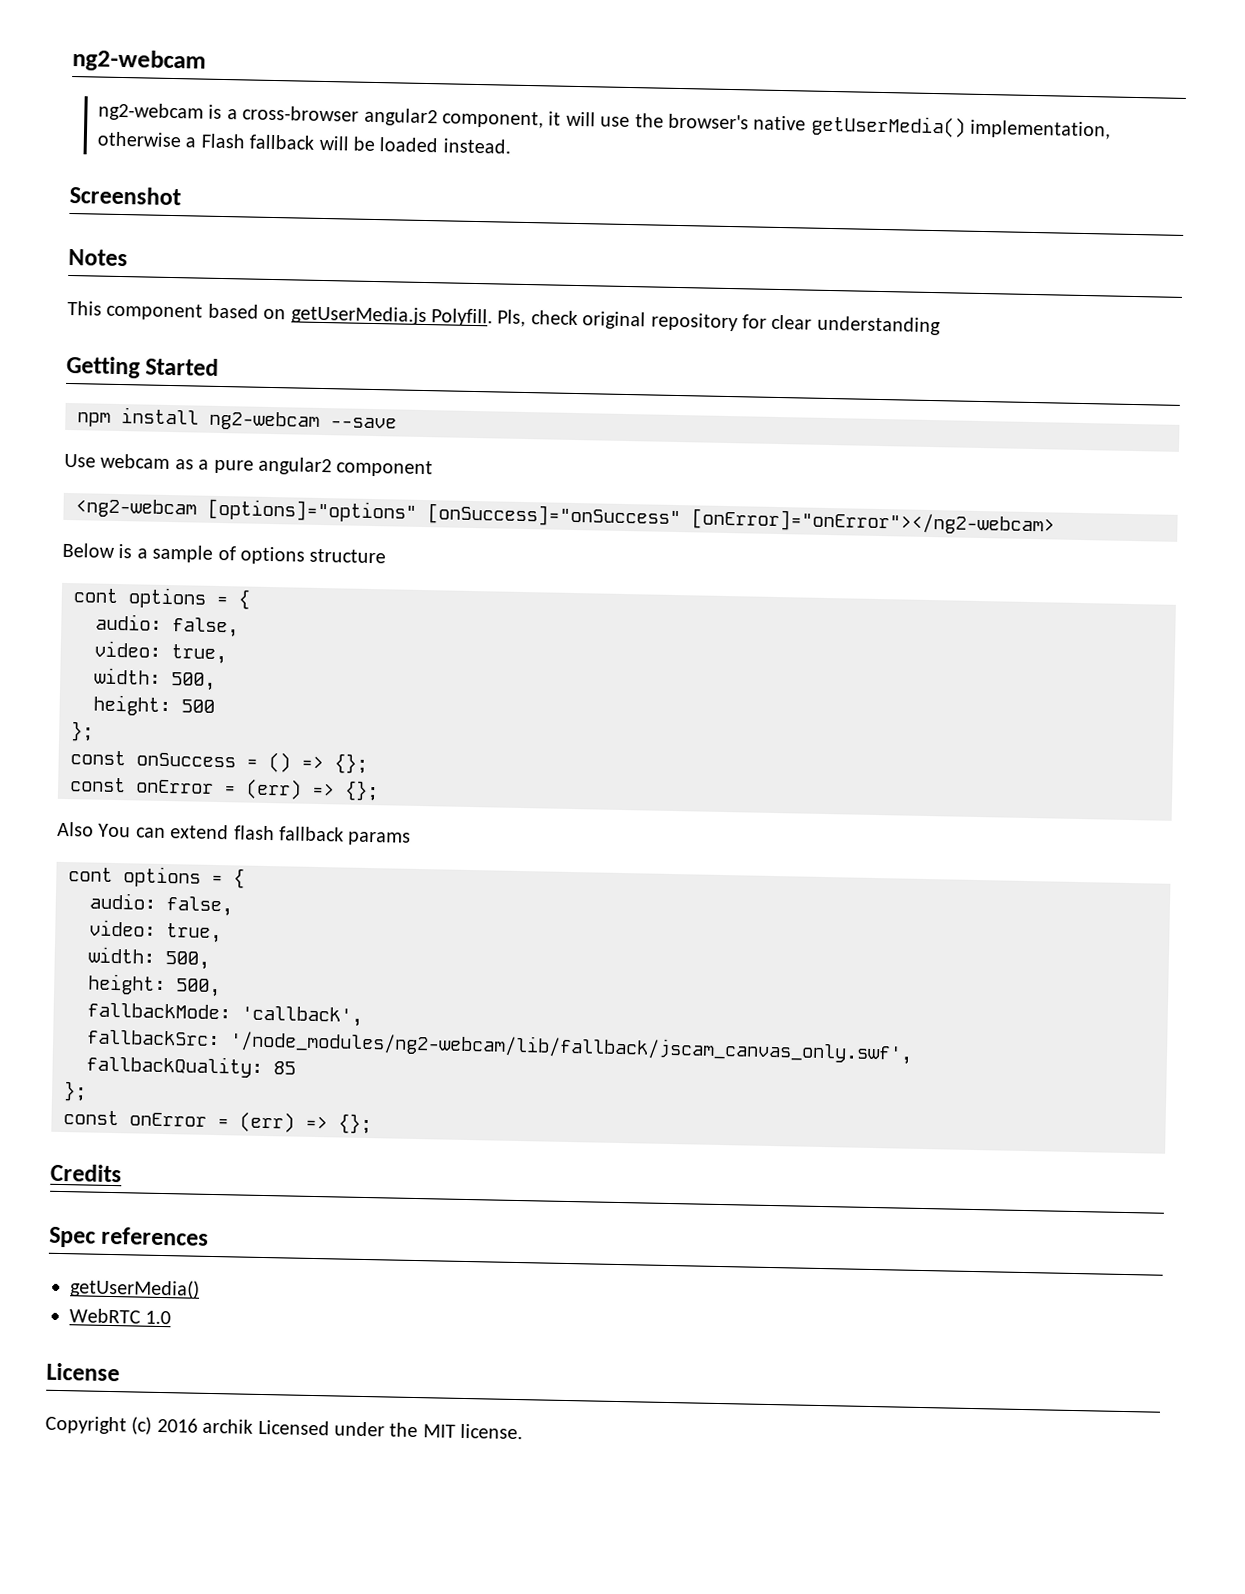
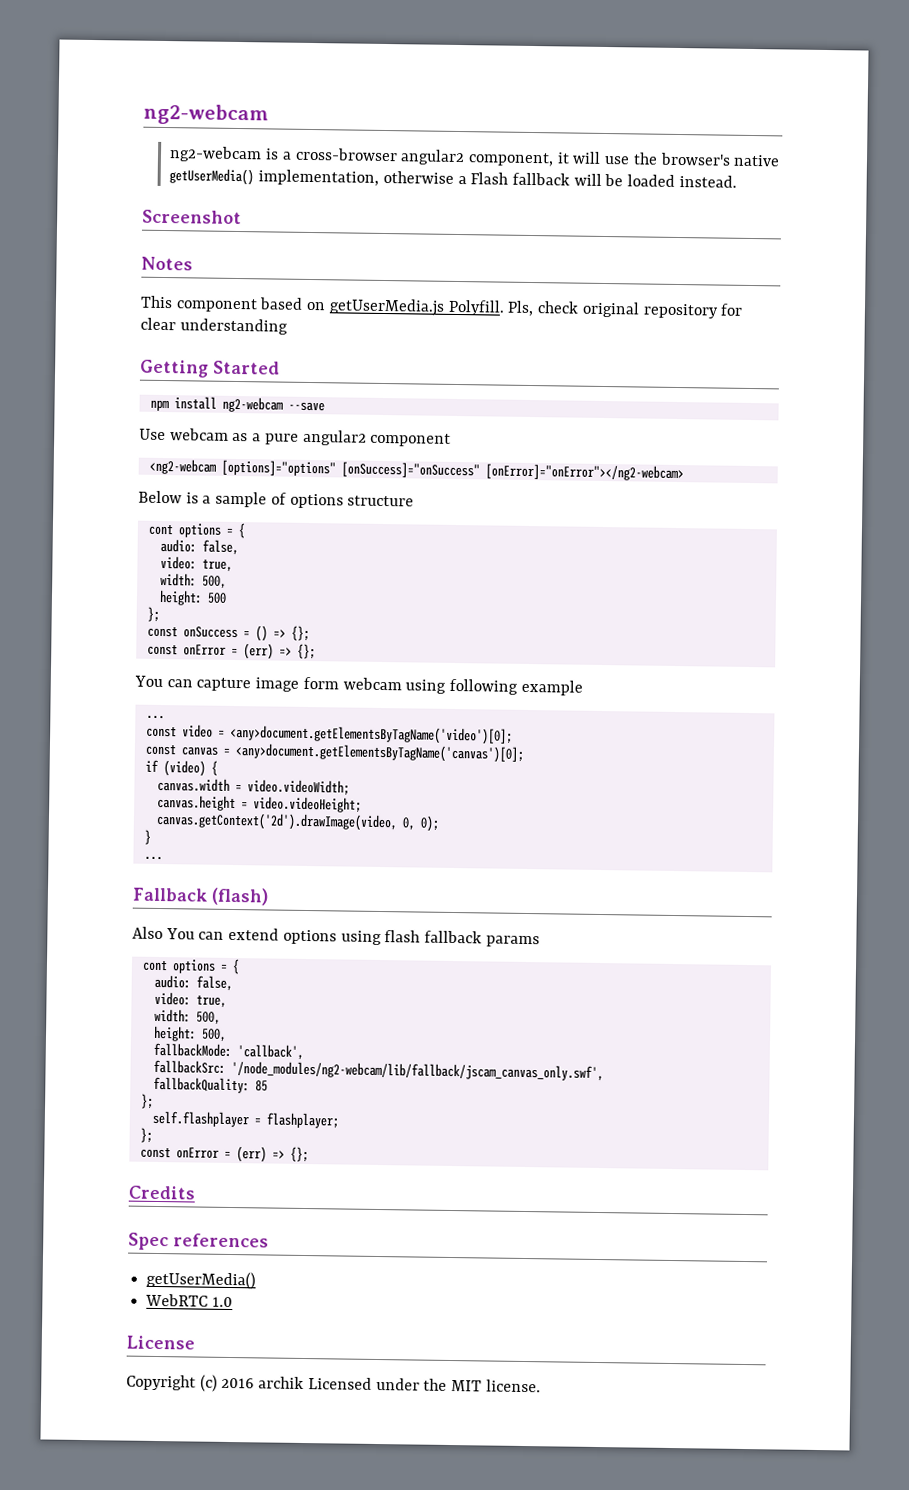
(379, 791) none -> [134,675,583,696] [145,715,165,720] [145,724,513,745] [144,743,524,763] [144,759,218,777] [156,777,350,796] [156,794,362,813] [155,811,440,832] [143,829,151,845] [143,856,163,861] [132,887,269,906] // You can capture image form webcam using following example // ... // const video = <any>document.getElementsByTagName('video')[0]; // const canvas = <any>document.getElementsByTagName('canvas')[0]; // if (video) { // canvas.width = video.videoWidth; // canvas.height = video.videoHeight; // canvas.getContext('2d').drawImage(video, 0, 0); // } // ... // Fallback (flash)
(230, 832) none -> [282,929,382,946] options using
(87, 1091) none -> [151,1110,339,1129] [139,1127,153,1143] // self.flashplayer = flashplayer; // };

